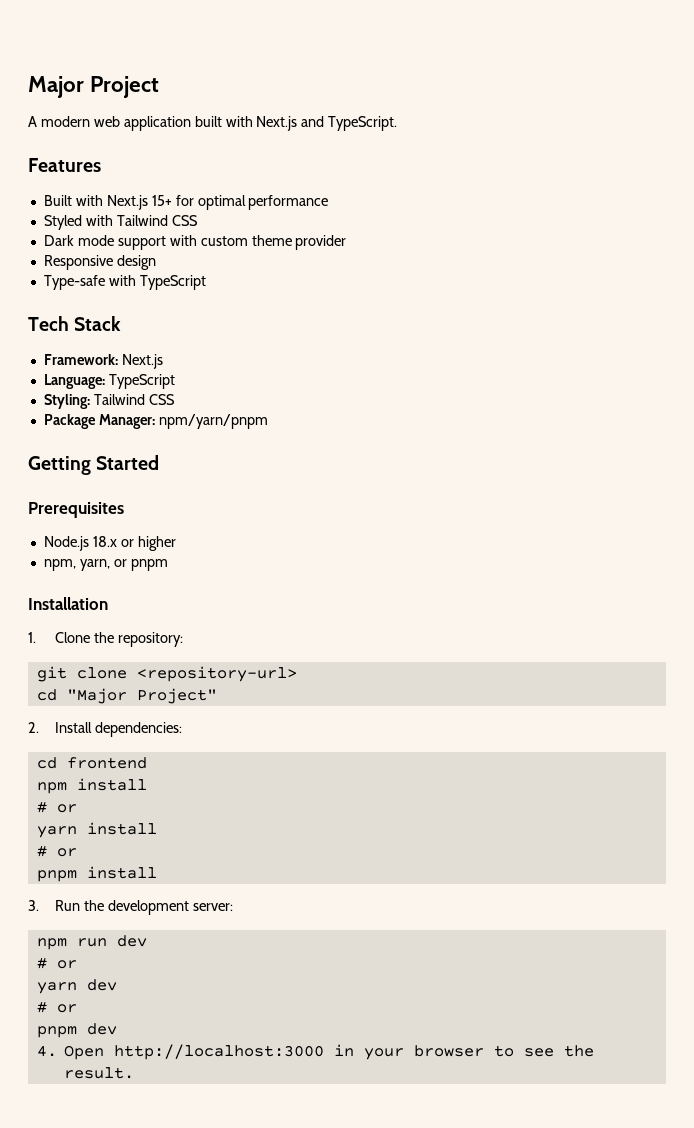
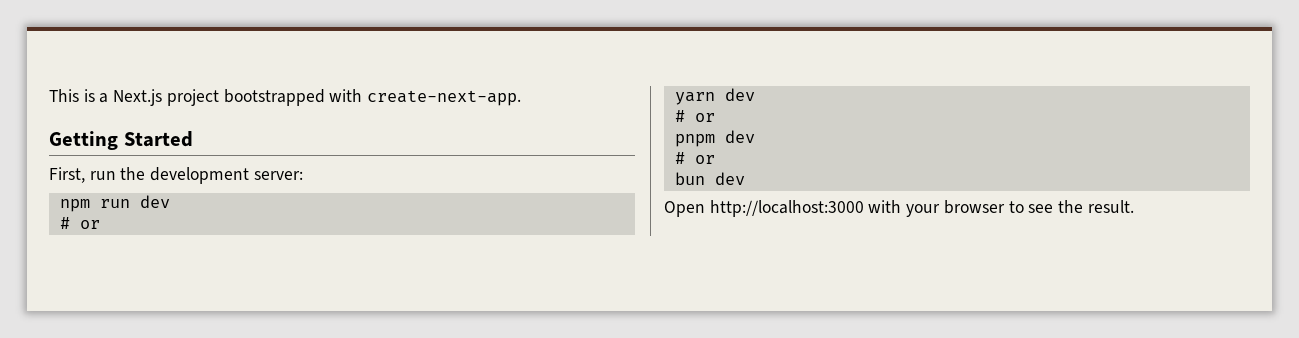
[28,76,160,98] [28,116,398,131] [28,158,101,172] [43,195,329,210] [43,215,198,230] [43,235,347,250] [43,255,156,270] [43,275,206,290] [28,316,122,331] [43,354,163,369] [43,374,175,389] [43,394,175,409] [43,414,268,429] [28,455,160,475] [28,502,124,518] [43,536,176,551] [43,559,168,571] [28,597,108,610] [28,632,183,647] [36,666,297,682] [36,688,217,704] [28,722,182,737] [36,757,147,769] [36,778,147,794] [36,801,77,813] [36,822,157,838] [36,845,77,857] [36,866,157,882] [28,900,80,911] Major Project // A modern web application built with Next.js and TypeScript. // Features // Built with Next.js 15+ for optimal performance // Styled with Tailwind CSS // Dark mode support with custom theme provider // Responsive design // Type-safe with TypeScript // Tech Stack // Framework: Next.js // Language: TypeScript // Styling: Tailwind CSS // Package Manager: npm/yarn/pnpm // Getting Started // Prerequisites // Node.js 18.x or higher // npm, yarn, or pnpm // Installation // 1. Clone the repository: // git clone <repository-url> // cd "Major Project" // 2. Install dependencies: // cd frontend // npm install // # or // yarn install // # or // pnpm install // 3. Run -> [49,89,522,106] [49,131,193,150] [49,167,116,183] This is a Next.js project bootstrapped with create-next-app. // Getting Started // First, run
[36,1045,57,1057] 4. -> [674,152,715,164] [674,172,745,185] # or // bun dev //
[333,1044,354,1057] in -> [868,200,902,213] with

